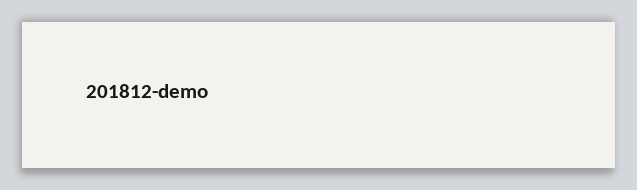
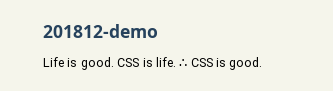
(208, 91) none -> [43,57,263,70] // Life is good. CSS is life. ∴ CSS is good.

